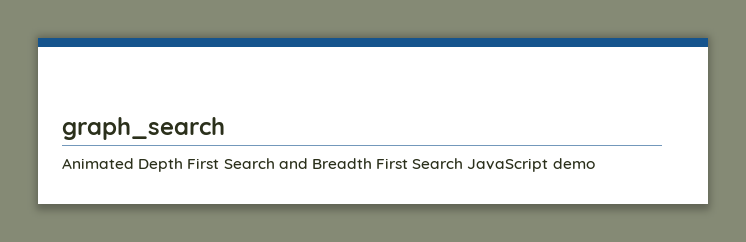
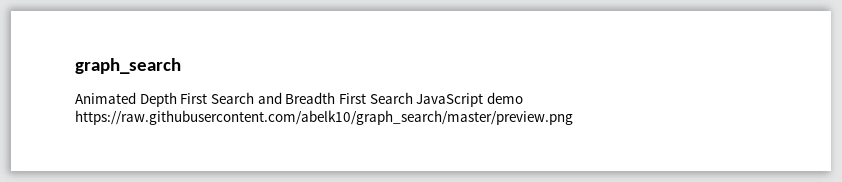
(595, 163) none -> [75,110,573,125] https://raw.githubusercontent.com/abelk10/graph_search/master/preview.png

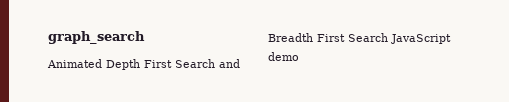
[75,110,573,125] https://raw.githubusercontent.com/abelk10/graph_search/master/preview.png -> (299, 56) none

